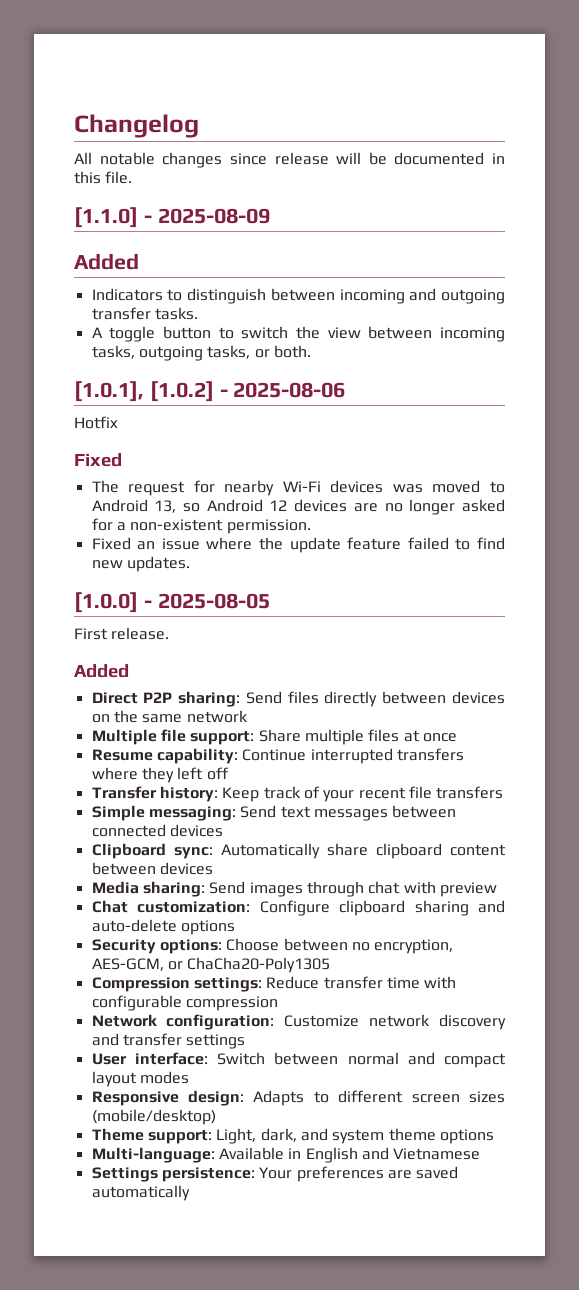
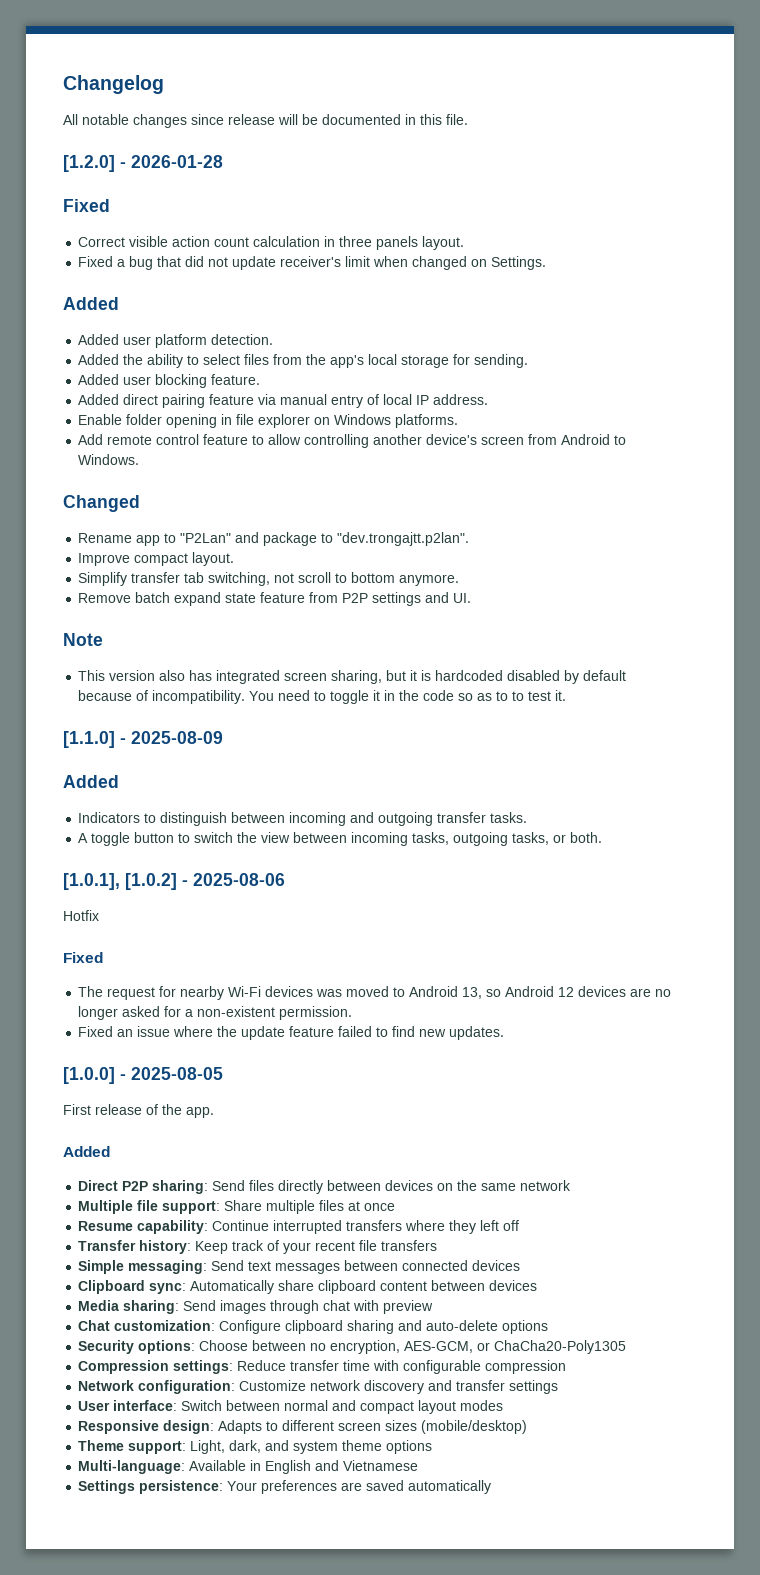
(133, 177) none -> [63,155,223,172] [63,199,110,212] [78,236,465,250] [78,256,547,270] [63,297,119,310] [78,334,274,348] [78,354,529,368] [78,374,261,388] [78,394,489,408] [78,414,459,428] [78,434,627,448] [78,454,140,465] [63,495,140,512] [78,532,470,546] [78,552,235,566] [78,572,460,586] [78,592,472,606] [63,633,103,646] [78,670,627,684] [78,690,567,704] // [1.2.0] - 2026-01-28 // Fixed // Correct visible action count calculation in three panels layout. // Fixed a bug that did not update receiver's limit when changed on Settings. // Added // Added user platform detection. // Added the ability to select files from the app's local storage for sending. // Added user blocking feature. // Added direct pairing feature via manual entry of local IP address. // Enable folder opening in file explorer on Windows platforms. // Add remote control feature to allow controlling another device's screen from Android to Windows. // Changed // Rename app to "P2Lan" and package to "dev.trongajtt.p2lan". // Improve compact layout. // Simplify transfer tab switching, not scroll to bottom anymore. // Remove batch expand state feature from P2P settings and UI. // Note // This version also has integrated screen sharing, but it is hardcoded disabled by default because of incompatibility. You need to toggle it in the code so as to to test it.
[111,627,170,640] release. -> [95,1104,214,1118] release of the app.

